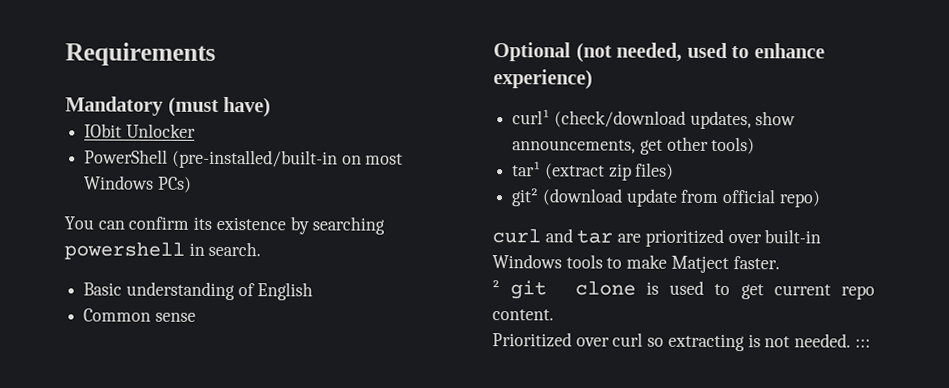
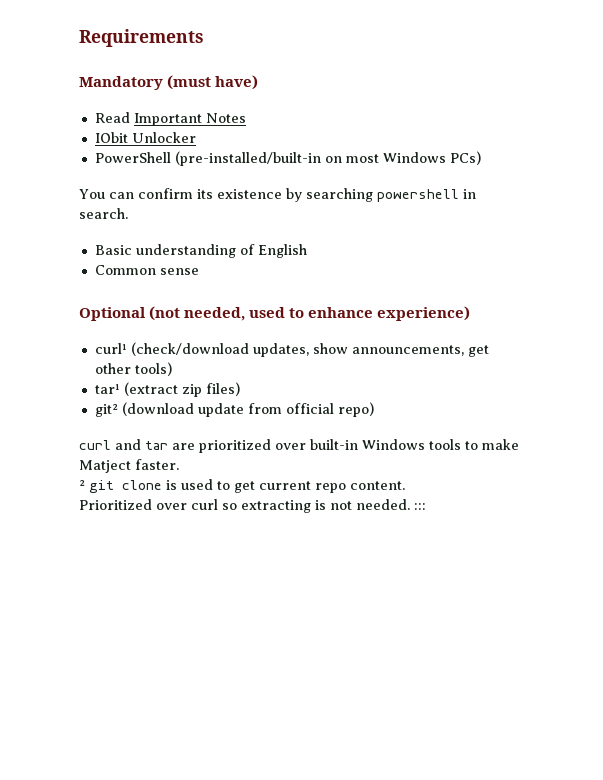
(272, 107) none -> [94,112,246,126] // Read Important Notes

